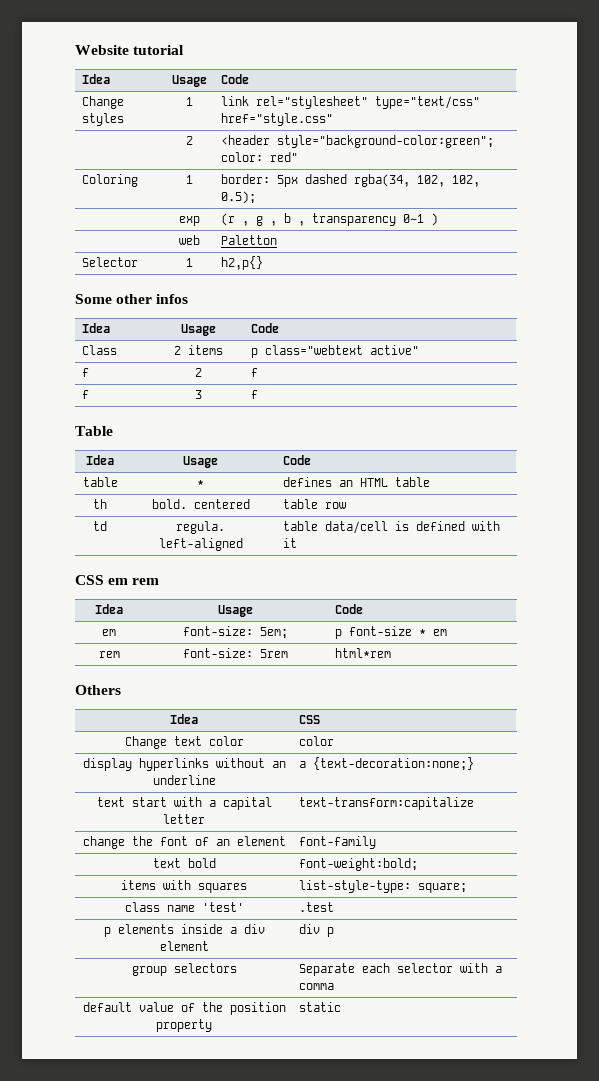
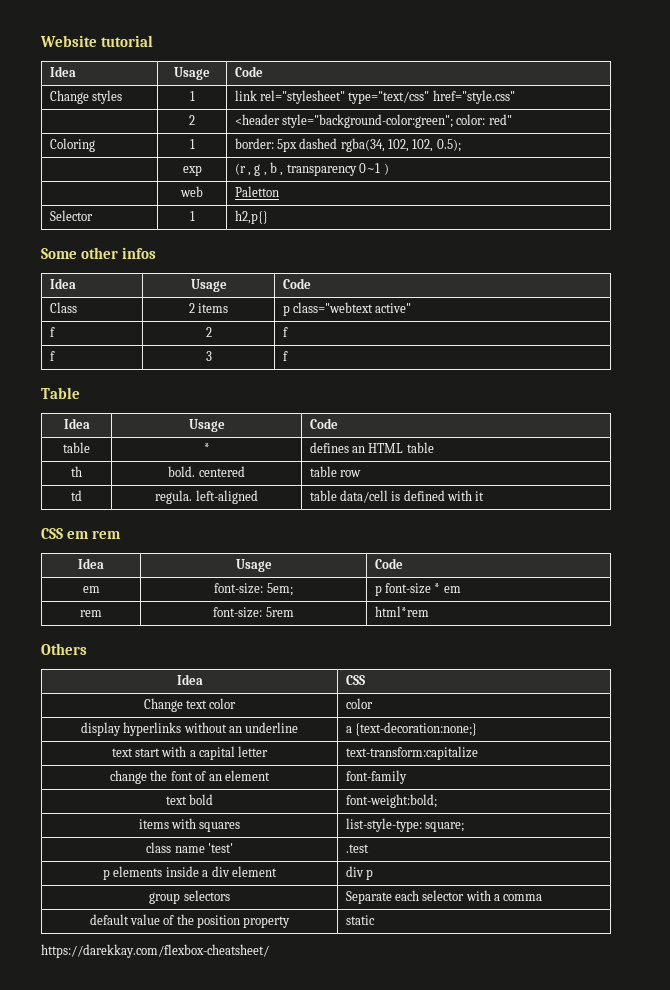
(341, 1007) none -> [41,944,269,958] // https://darekkay.com/flexbox-cheatsheet/

